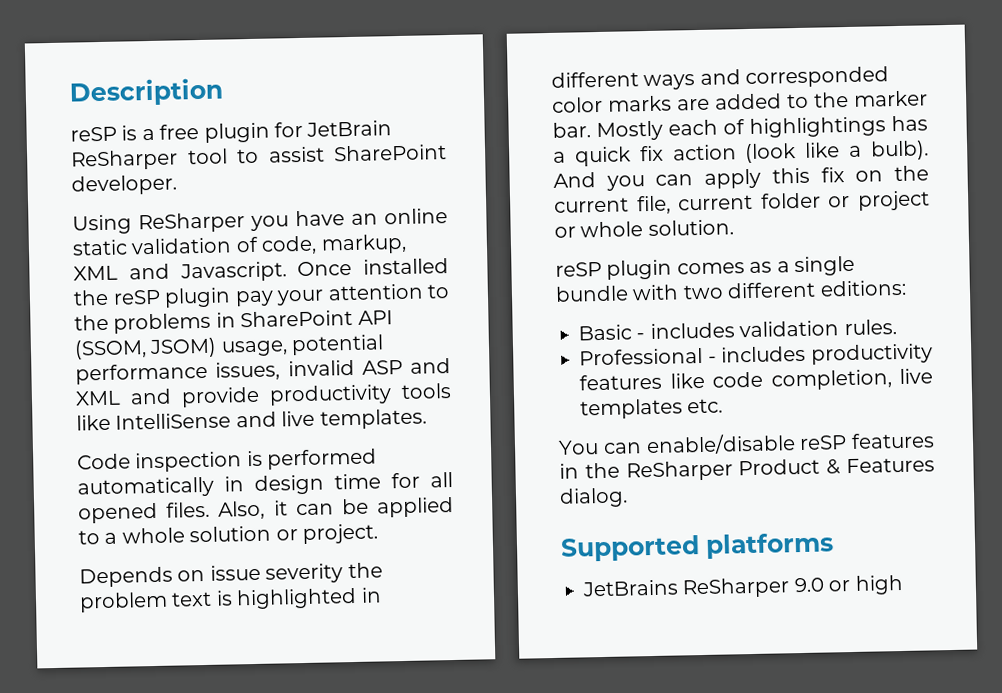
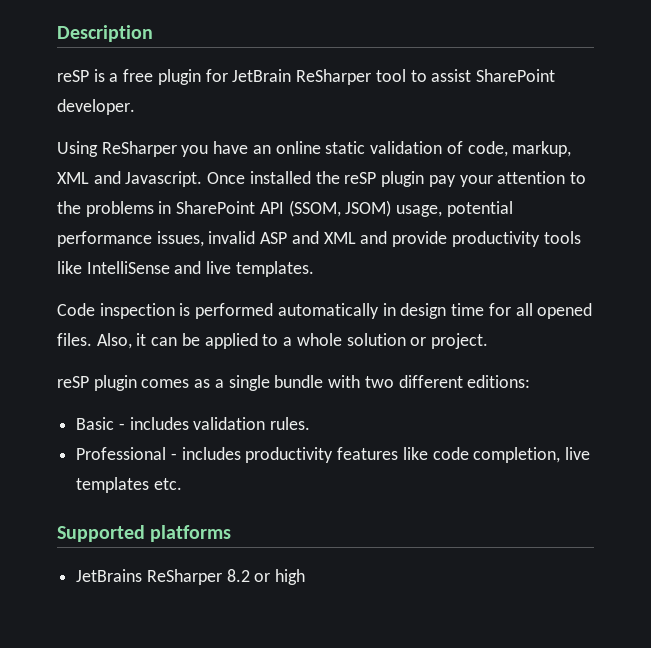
[79,562,383,588] [79,587,382,613] [551,66,890,91] [552,90,928,113] [552,115,928,142] [553,140,929,167] [553,165,929,191] [554,190,930,215] [554,219,734,238] // Depends on issue severity the problem text is highlighted in different ways and corresponded color marks are added to the marker bar. Mostly each of highlightings has a quick fix action (look like a bulb). And you can apply this fix on the current file, current folder or project or whole solution. -> (488, 341) none
[558,432,935,456] [559,457,935,482] [559,487,628,508] // You can enable/disable reSP features in the ReSharper Product & Features dialog. -> (182, 484) none
[793,577,824,593] 9.0 -> [226,569,250,582] 8.2

